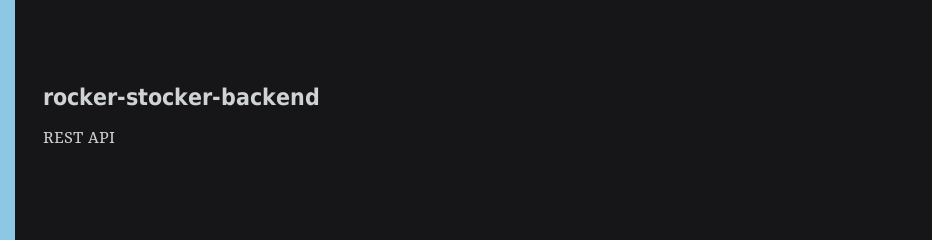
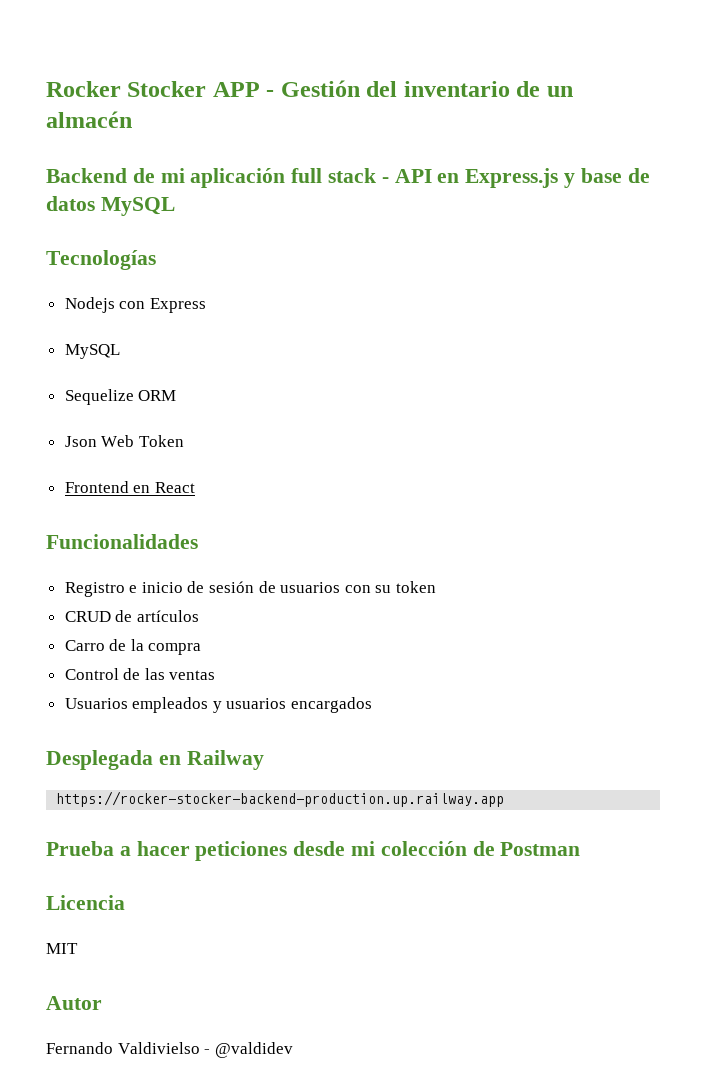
[43,87,320,106] [43,132,115,143] rocker-stocker-backend // REST API -> [46,80,573,97] [46,111,132,128] [46,168,650,188] [46,196,175,216] [46,250,156,270] [64,297,206,313] [64,344,120,359] [64,389,177,405] [64,435,184,447] [64,481,195,493] [46,534,198,549] [64,581,437,597] [64,610,199,622] [64,639,202,655] [64,668,216,680] [64,697,373,713] [46,750,264,770] [56,791,505,807] [46,841,581,861] [46,895,125,910] [46,943,78,954] [46,996,102,1010] [46,1042,293,1058] Rocker Stocker APP - Gestión del inventario de un almacén // Backend de mi aplicación full stack - API en Express.js y base de datos MySQL // Tecnologías // Nodejs con Express // MySQL // Sequelize ORM // Json Web Token // Frontend en React // Funcionalidades // Registro e inicio de sesión de usuarios con su token // CRUD de artículos // Carro de la compra // Control de las ventas // Usuarios empleados y usuarios encargados // Desplegada en Railway // https://rocker-stocker-backend-production.up.railway.app // Prueba a hacer peticiones desde mi colección de Postman // Licencia // MIT // Autor // Fernando Valdivielso - @valdidev

